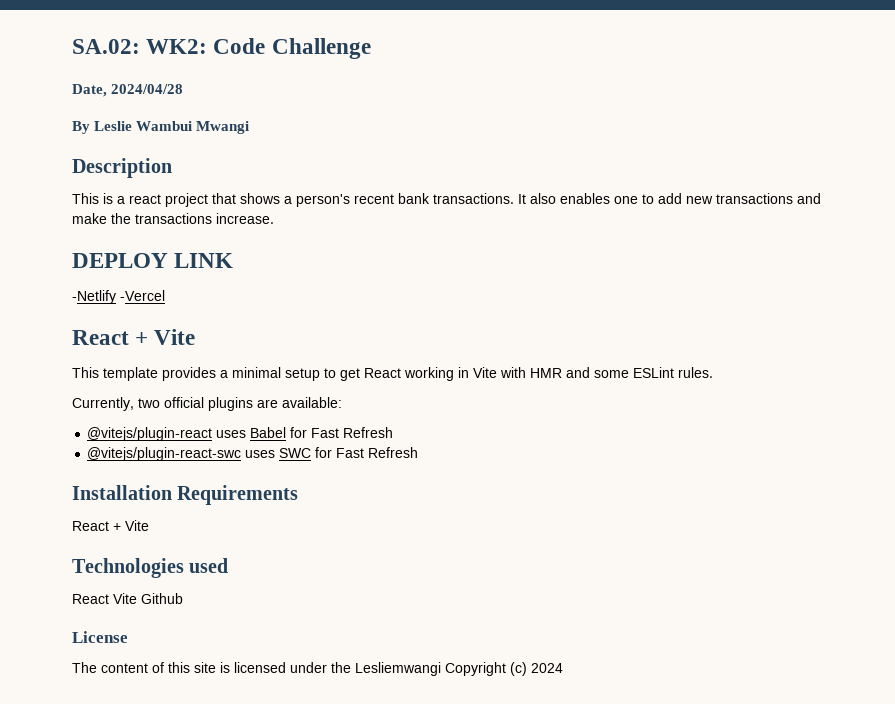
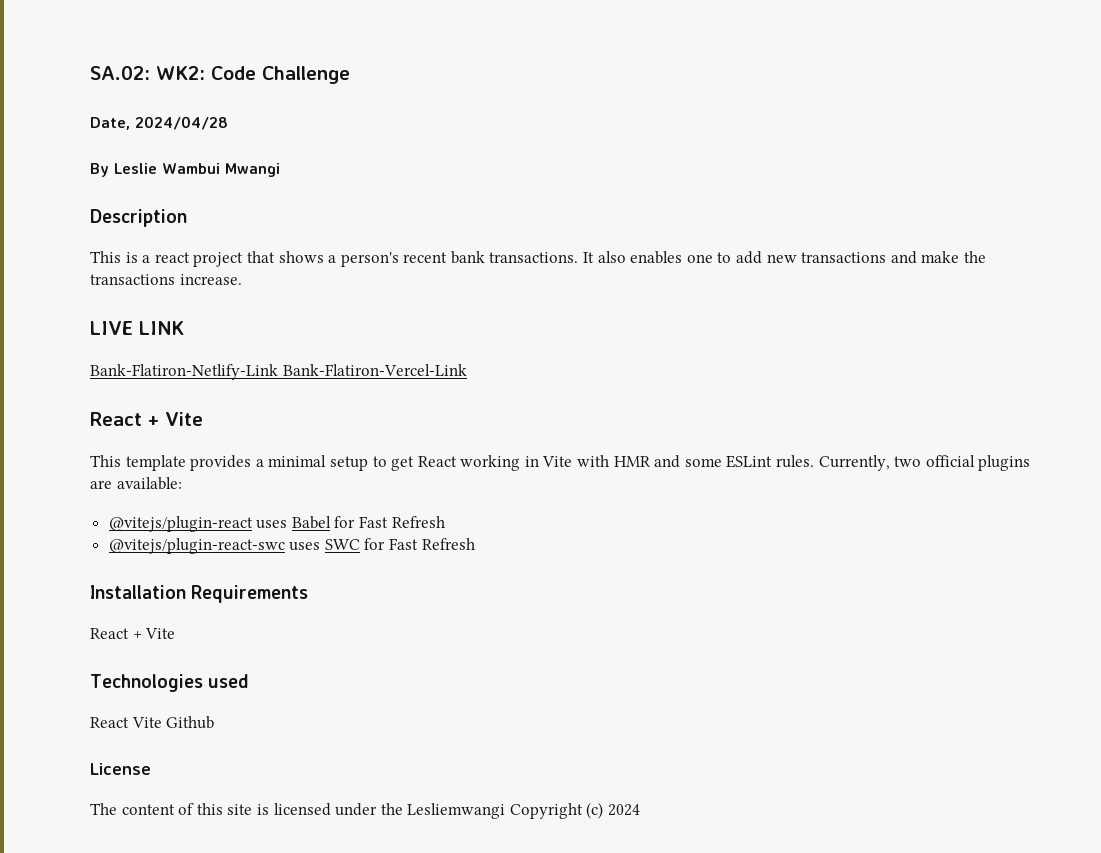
[72,253,168,268] DEPLOY -> [90,321,133,335] LIVE
[72,290,165,304] -Netlify -Vercel -> [90,364,467,380] Bank-Flatiron-Netlify-Link Bank-Flatiron-Vercel-Link
(713, 372) // -> (815, 461) none

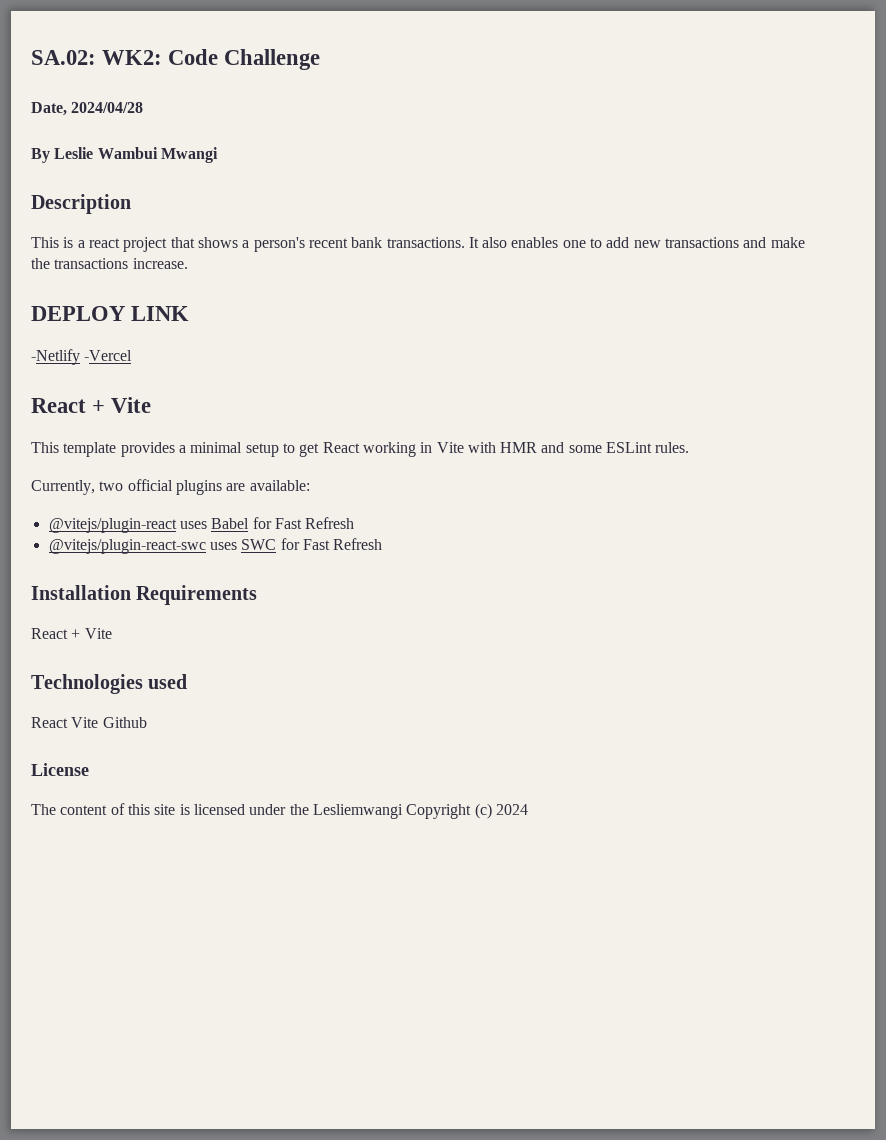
[90,321,133,335] LIVE -> [31,306,125,321] DEPLOY
[90,364,467,380] Bank-Flatiron-Netlify-Link Bank-Flatiron-Vercel-Link -> [31,349,133,365] -Netlify -Vercel
(815, 461) none -> (690, 447) //

